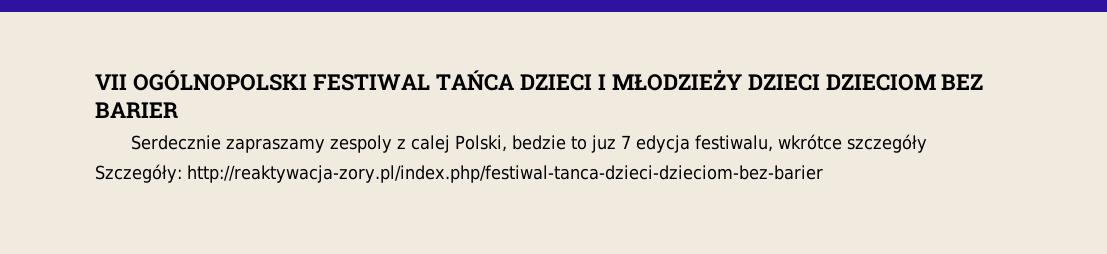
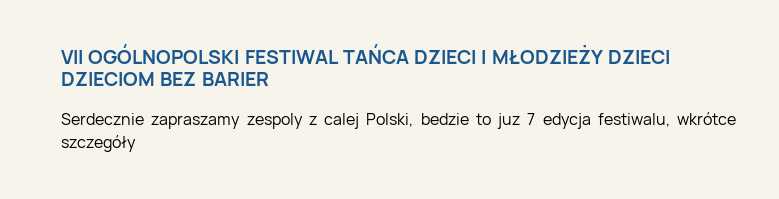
[95,164,823,183] // Szczegóły: http://reaktywacja-zory.pl/index.php/festiwal-tanca-dzieci-dzieciom-bez-barier -> (136, 143) none

